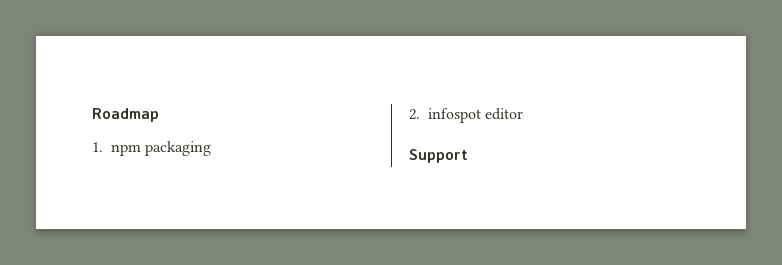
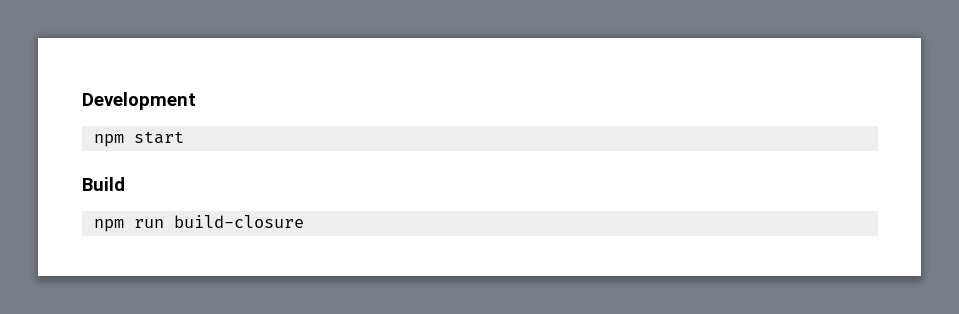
[92,108,159,122] [92,141,212,156] [409,108,524,123] [409,149,468,163] Roadmap // 1. npm packaging // 2. infospot editor // Support -> [82,92,196,110] [94,131,184,147] [82,177,125,191] [94,215,304,232] Development // npm start // Build // npm run build-closure

